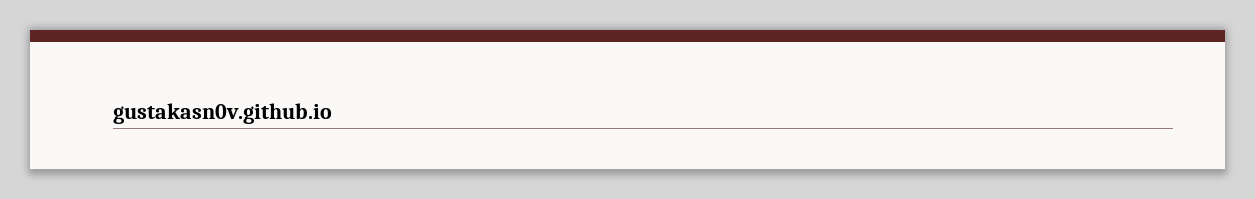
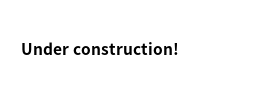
[113,103,332,124] gustakasn0v.github.io -> [21,42,180,55] Under construction!

